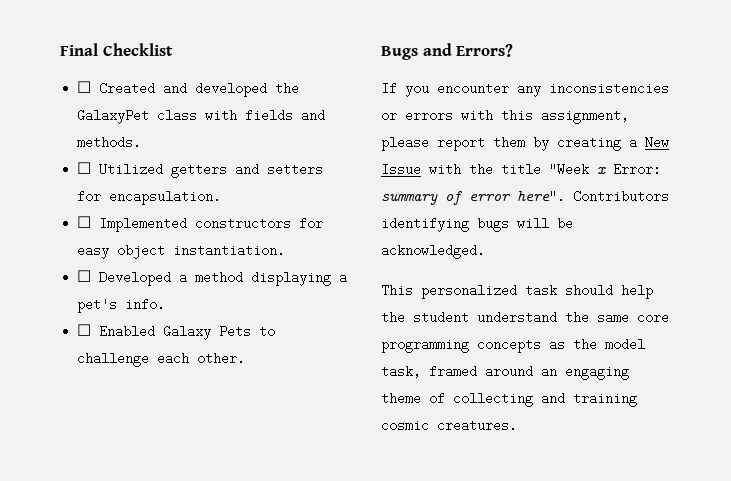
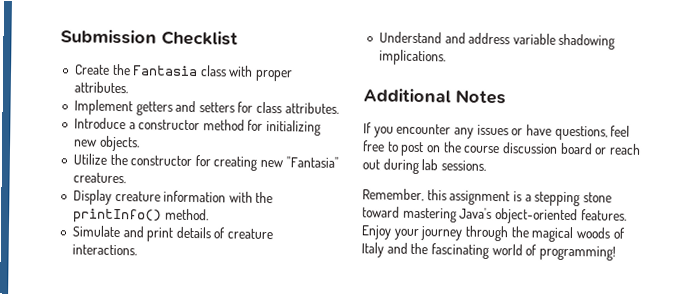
[60,43,98,56] Final -> [60,29,157,45] Submission
[77,81,300,97] [77,109,326,124] [77,136,142,149] [77,162,324,178] [77,190,222,205] [77,216,324,232] [77,244,286,259] [77,270,348,286] [77,298,166,313] [77,324,276,340] [77,352,246,367] [381,43,514,60] [381,82,669,97] [381,109,629,124] [381,136,669,151] [381,163,661,176] [381,190,669,205] [381,217,573,232] [381,244,485,259] [381,284,653,299] [381,311,669,324] [381,338,645,353] [381,365,629,380] [381,392,637,407] [381,419,517,432] ☐ Created and developed the GalaxyPet class with fields and methods. // ☐ Utilized getters and setters for encapsulation. // ☐ Implemented constructors for easy object instantiation. // ☐ Developed a method displaying a pet's info. // ☐ Enabled Galaxy Pets to challenge each other. // Bugs and Errors? // If you encounter any inconsistencies or errors with this assignment, please report them by creating a New Issue with the title "Week x Error: summary of error here". Contributors identifying bugs will be acknowledged. // This personalized task should help the student understand the same core programming concepts as the model task, framed around an engaging theme of collecting and training cosmic creatures. -> [73,63,294,82] [73,81,128,94] [73,99,339,116] [73,117,322,136] [73,135,140,152] [72,153,339,171] [72,172,126,184] [72,189,274,205] [72,208,209,224] [71,225,274,242] [71,244,137,256] [378,31,616,50] [378,49,446,66] [363,88,506,105] [363,122,631,141] [363,140,641,157] [362,158,486,175] [362,188,612,207] [362,206,627,225] [361,225,626,243] [361,242,616,261] Create the Fantasia class with proper attributes. // Implement getters and setters for class attributes. // Introduce a constructor method for initializing new objects. // Utilize the constructor for creating new "Fantasia" creatures. // Display creature information with the printInfo() method. // Simulate and print details of creature interactions. // Understand and address variable shadowing implications. // Additional Notes // If you encounter any issues or have questions, feel free to post on the course discussion board or reach out during lab sessions. // Remember, this assignment is a stepping stone toward mastering Java's object-oriented features. Enjoy your journey through the magical woods of Italy and the fascinating world of programming!

